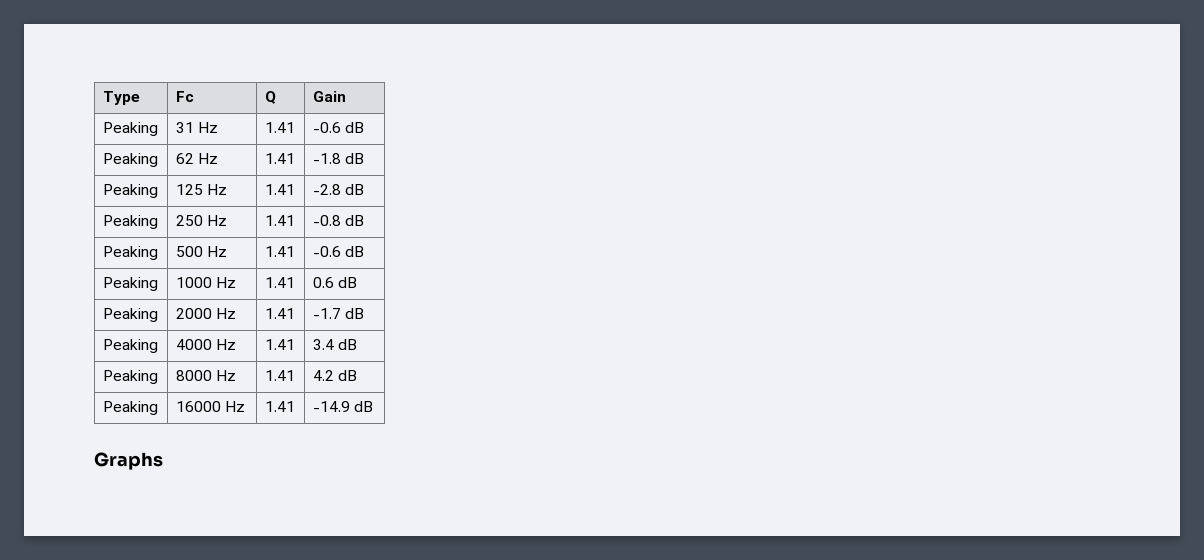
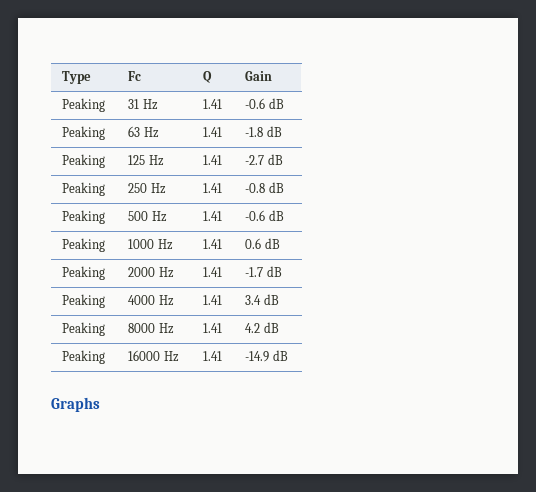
[175,153,194,164] 62 -> [128,126,141,137] 63
[312,184,341,195] -2.8 -> [245,155,265,165] -2.7

